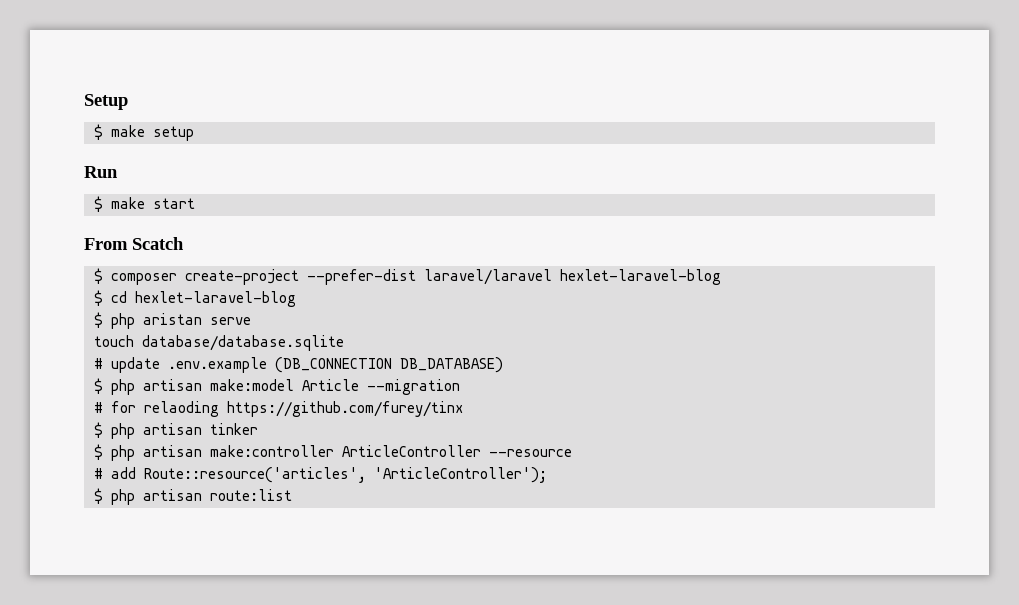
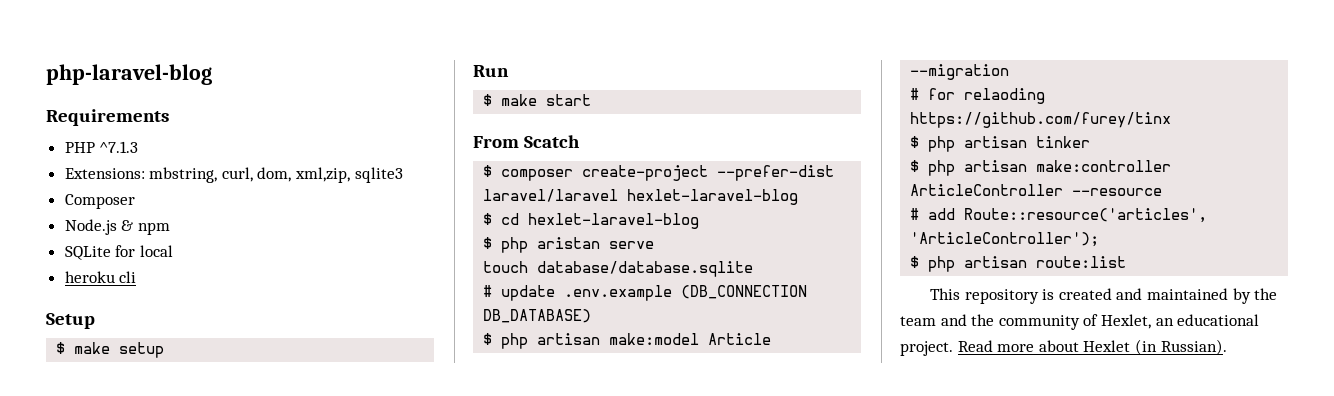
(84, 102) none -> [46,64,212,85] [46,109,169,126] [64,141,139,153] [64,167,403,183] [64,194,135,209] [64,219,170,235] [64,245,173,260] [64,271,137,283] php-laravel-blog // Requirements // PHP ^7.1.3 // Extensions: mbstring, curl, dom, xml,zip, sqlite3 // Composer // Node.js & npm // SQLite for local // heroku cli //
(292, 495) none -> [930,288,1278,304] [900,314,1260,330] [900,339,1227,356] // This repository is created and maintained by the team and the community of Hexlet, an educational project. Read more about Hexlet (in Russian).

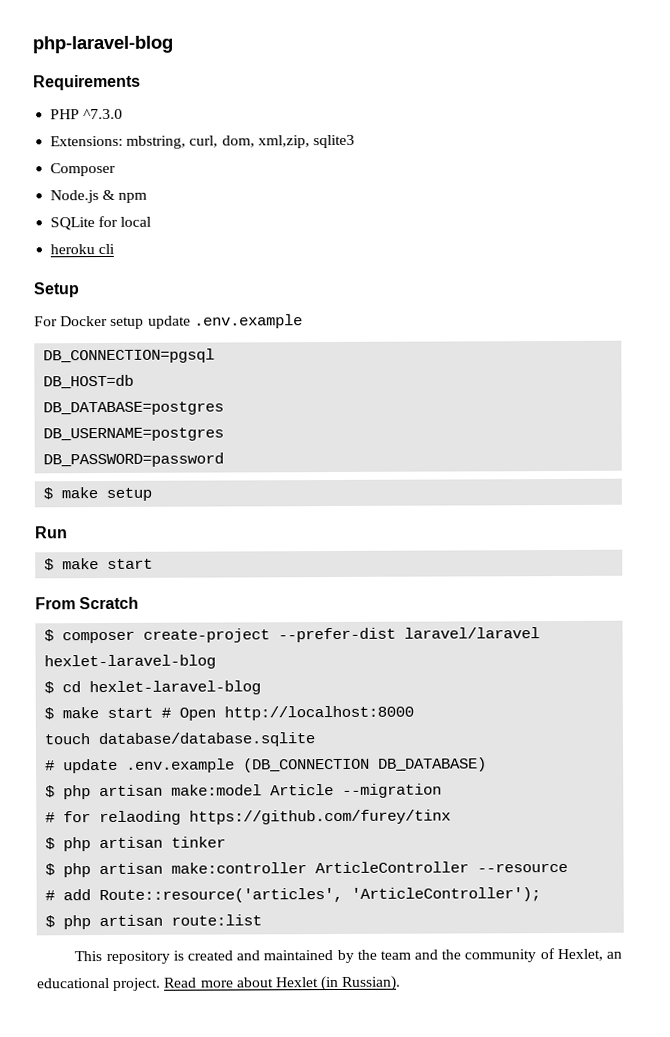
[99,141,139,153] ^7.1.3 -> [83,108,124,120] ^7.3.0
(95, 321) none -> [34,314,303,329] [43,348,216,364] [43,374,135,389] [43,401,225,416] [43,427,225,442] [43,452,225,468] // For Docker setup update .env.example // DB_CONNECTION=pgsql // DB_HOST=db // DB_DATABASE=postgres // DB_USERNAME=postgres // DB_PASSWORD=password
[523,135,580,148] Scatch -> [79,596,140,610] Scratch
[501,237,655,253] php aristan serve -> [62,705,415,721] make start # Open http://localhost:8000

